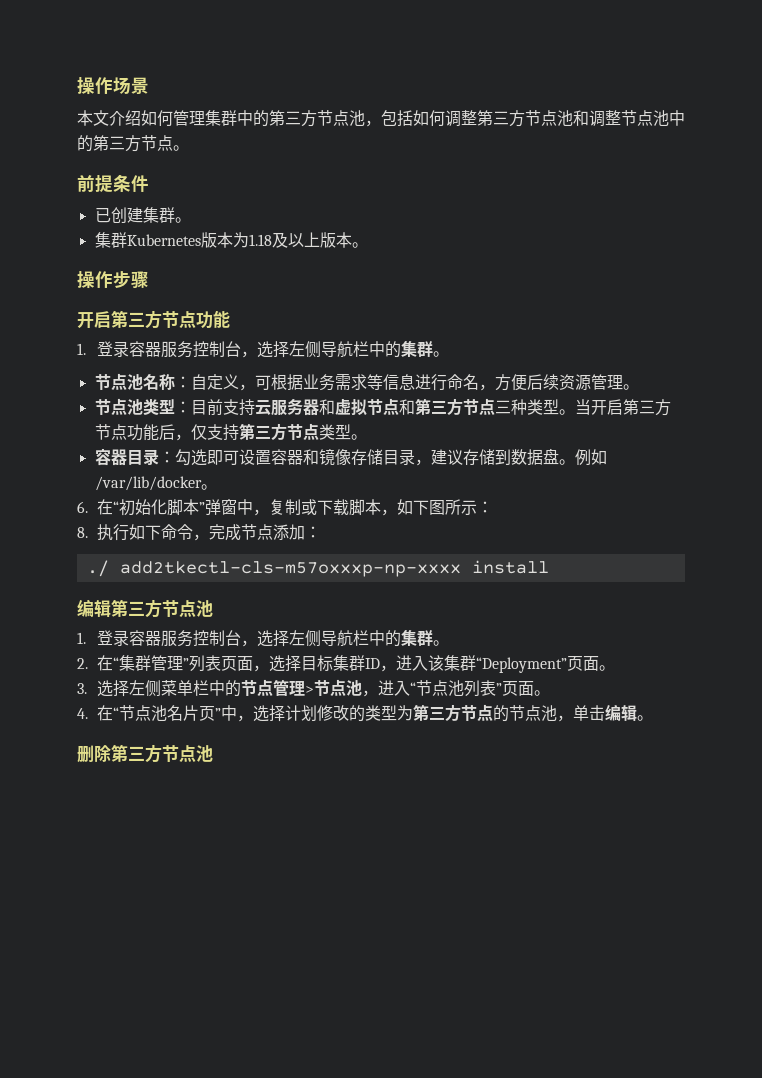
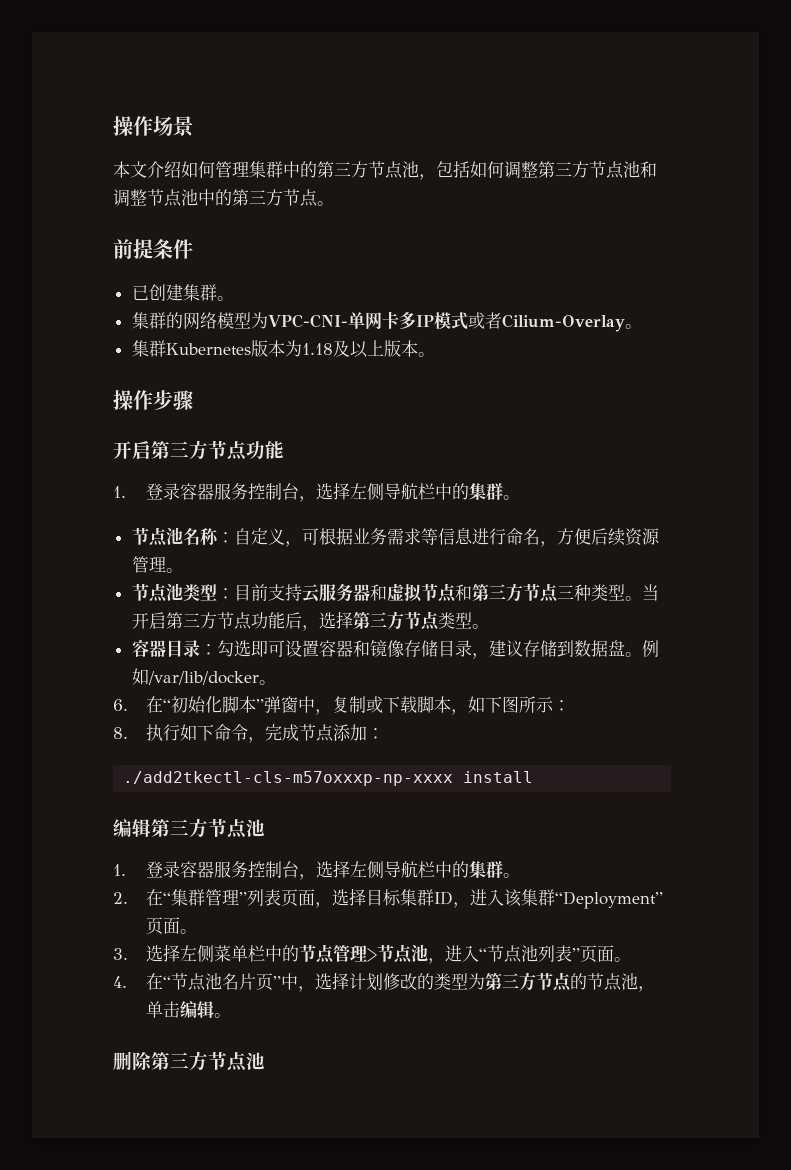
(191, 220) none -> [131,311,642,332] // 集群的网络模型为VPC-CNI-单网卡多IP模式或者Cilium-Overlay。
[190,424,239,441] 仅支持 -> [318,611,353,629] 选择
[86,560,461,577] ./ add2tkectl-cls-m57oxxxp-np-xxxx -> [123,771,454,786] ./add2tkectl-cls-m57oxxxp-np-xxxx

